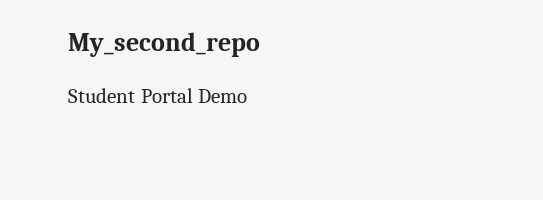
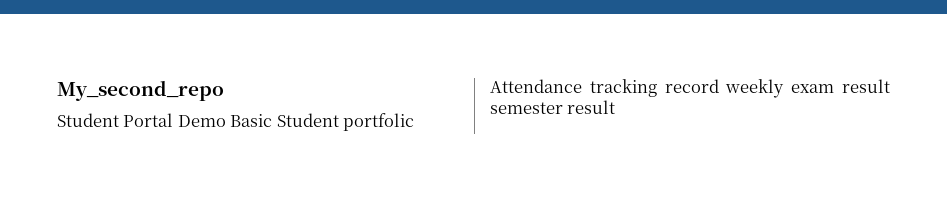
(248, 96) none -> [230,113,415,131] [490,79,890,98] [490,100,616,114] Basic Student portfolic Attendance tracking record weekly exam result semester result

